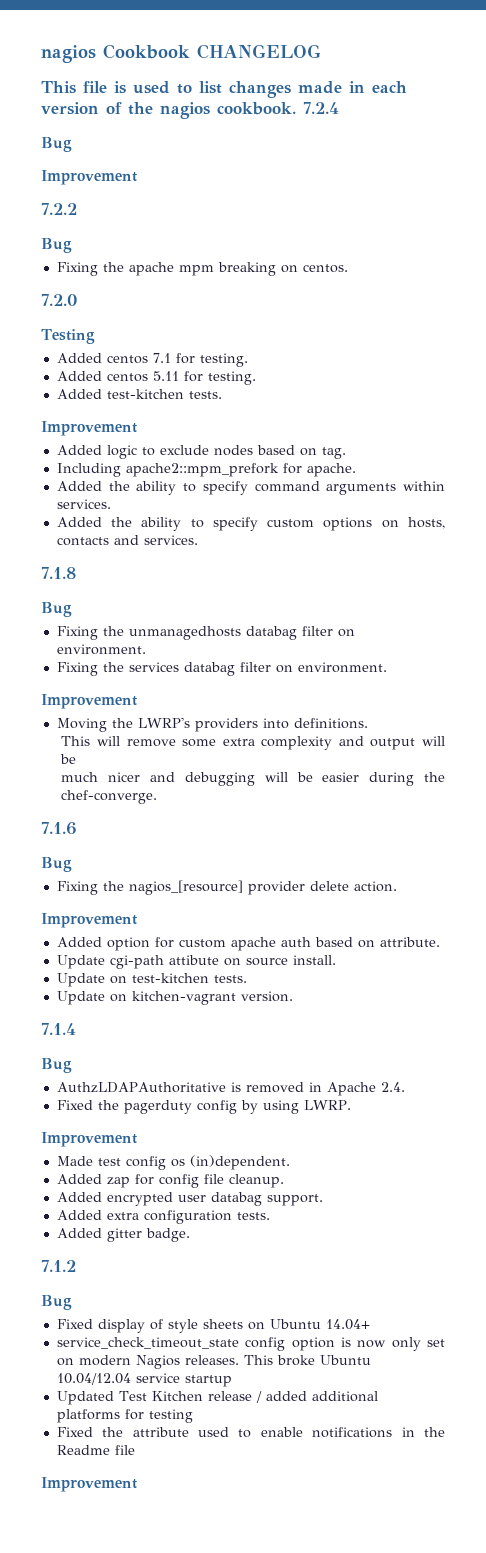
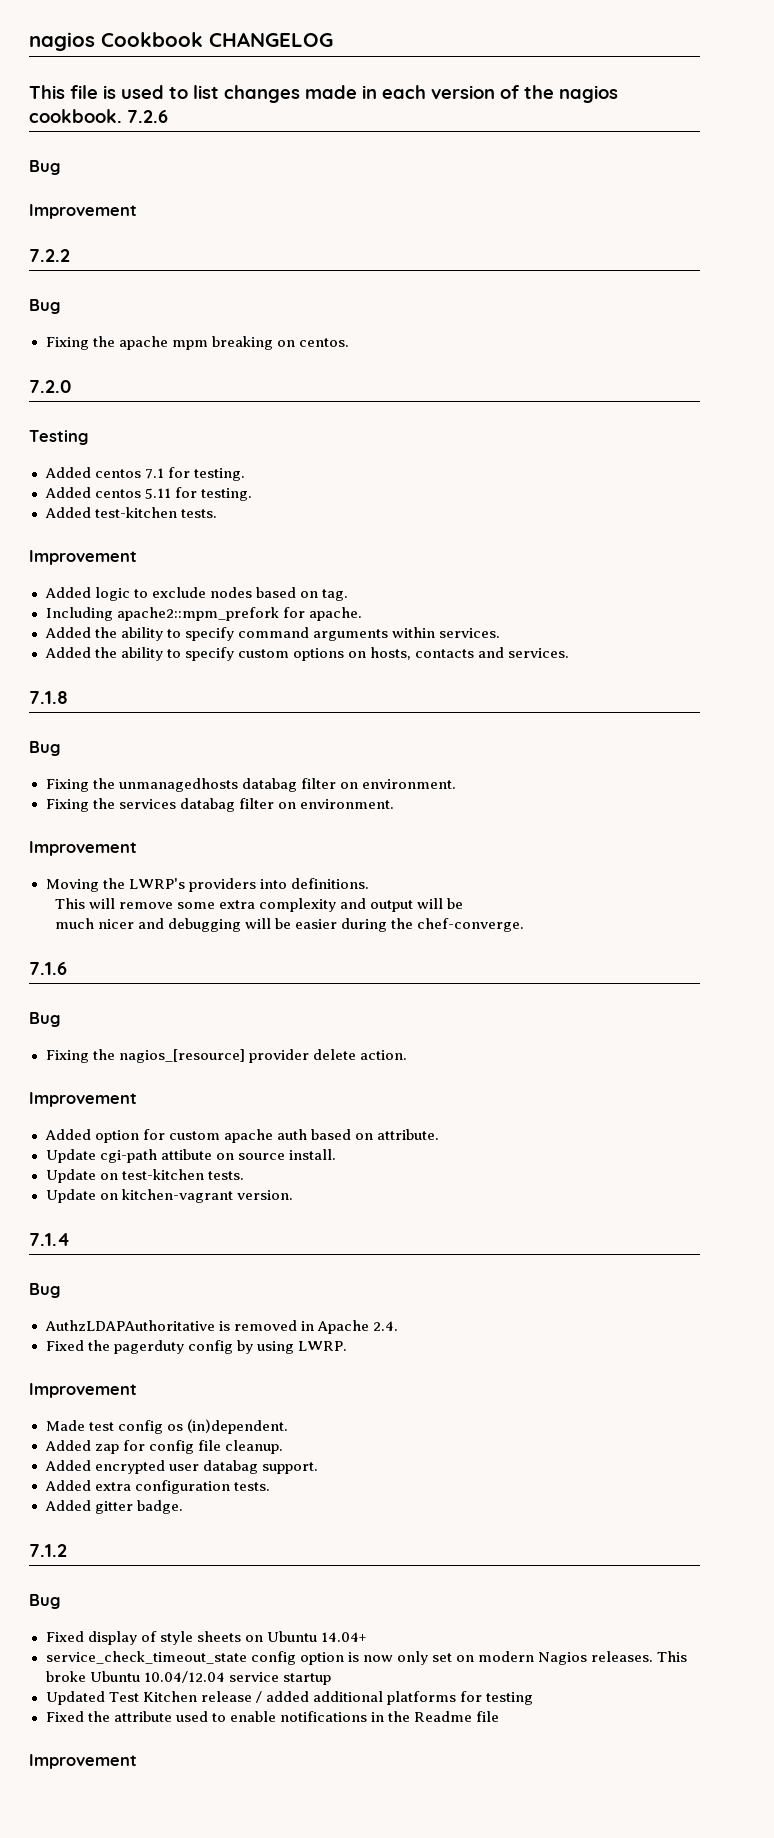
[303,102,339,114] 7.2.4 -> [127,110,168,123] 7.2.6

